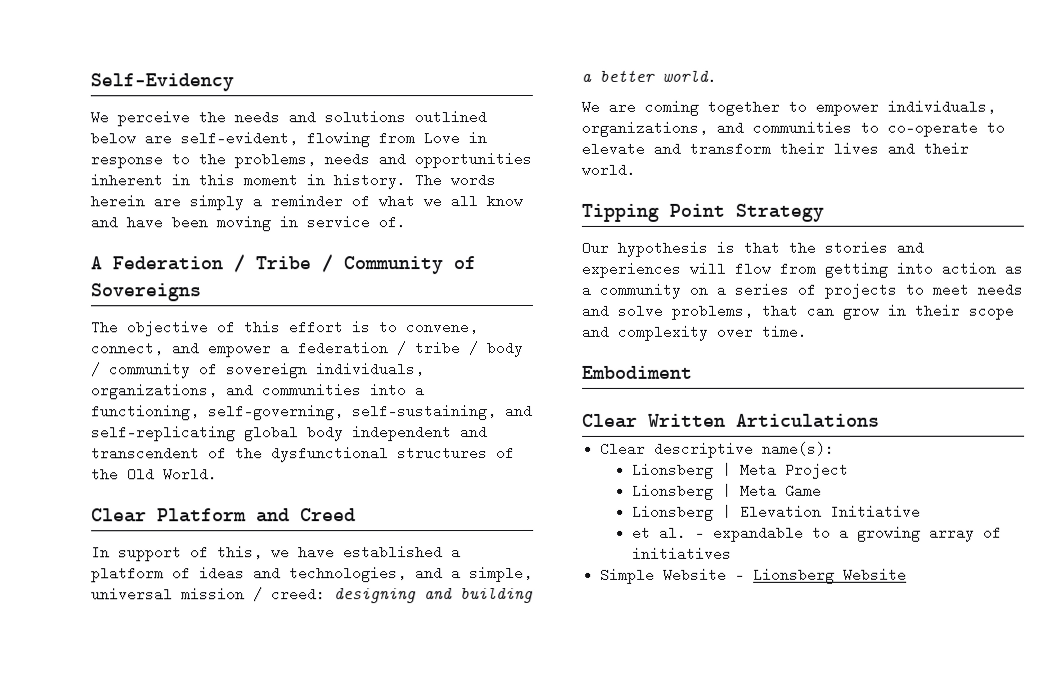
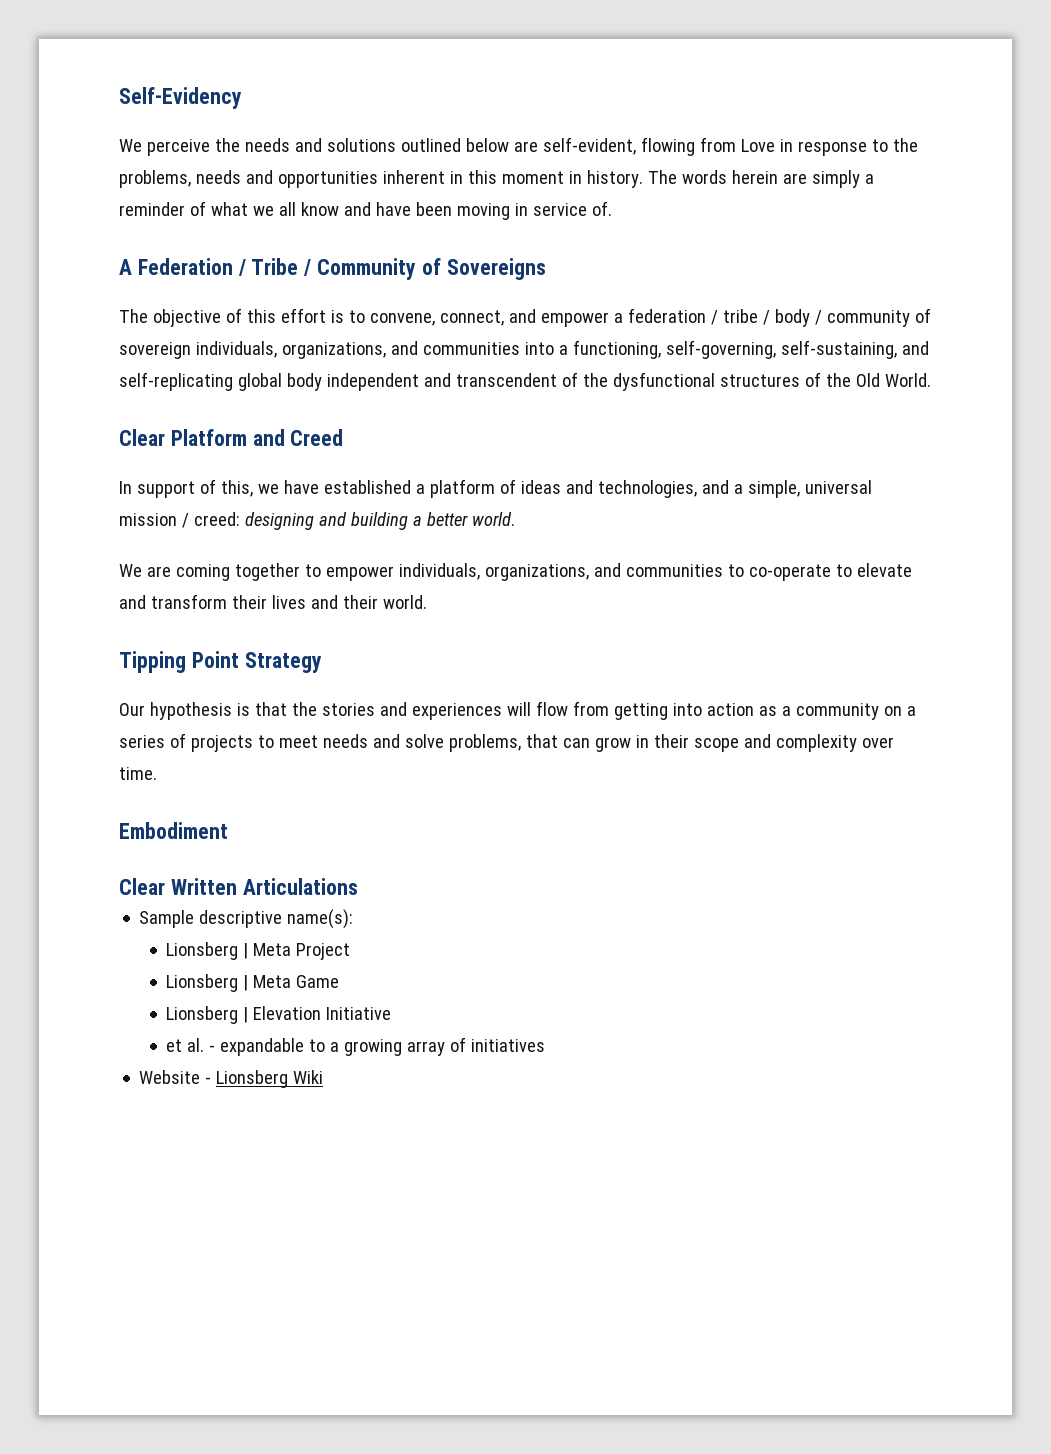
[600,441,647,456] Clear -> [139,910,195,928] Sample
[600,567,656,584] Simple -> (546, 1045) none
[843,567,908,582] Website -> [293,1070,324,1084] Wiki

